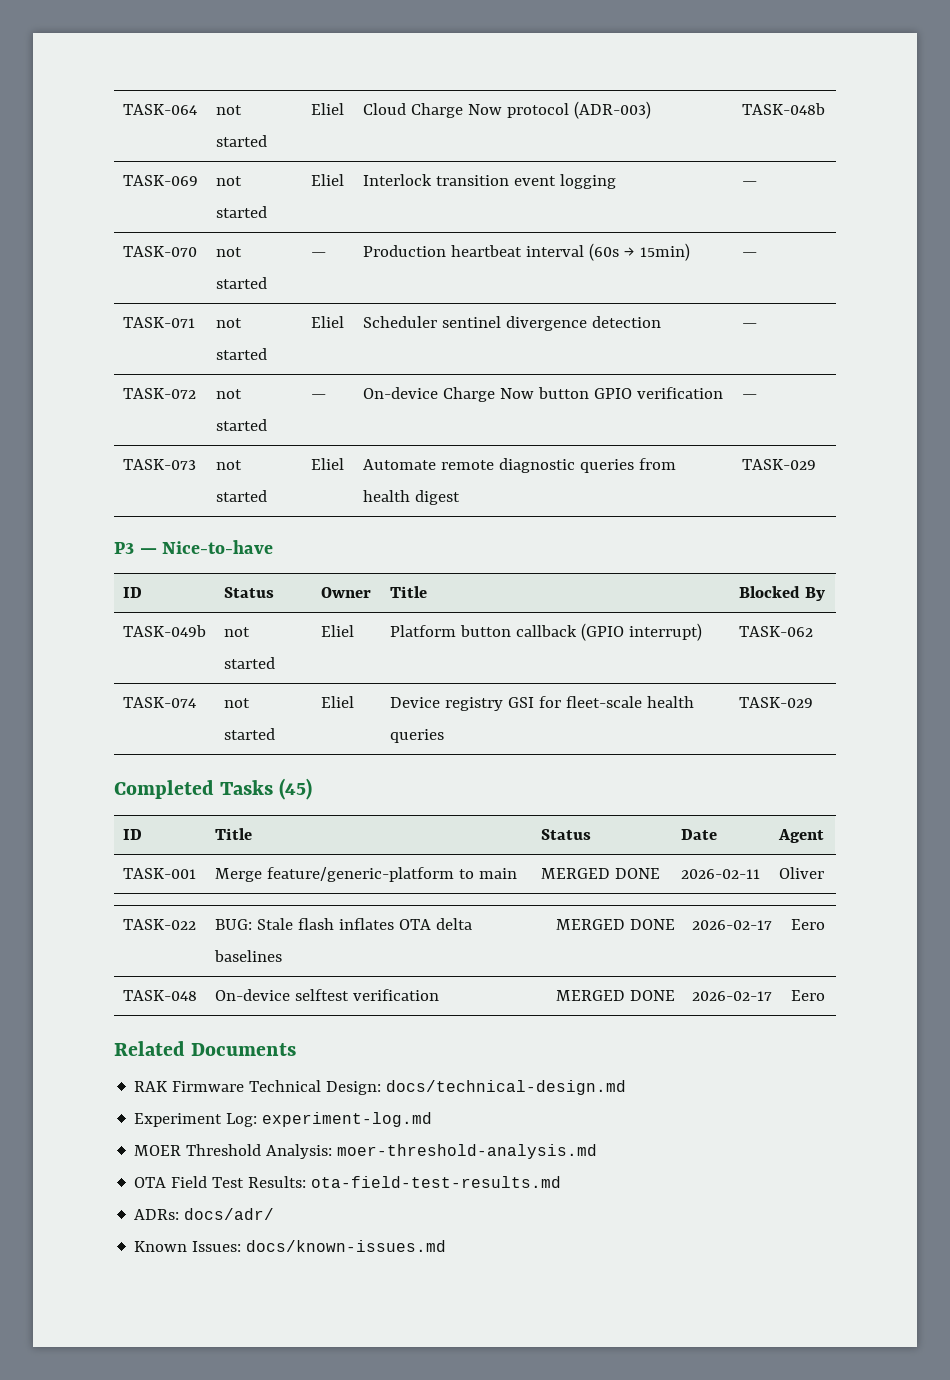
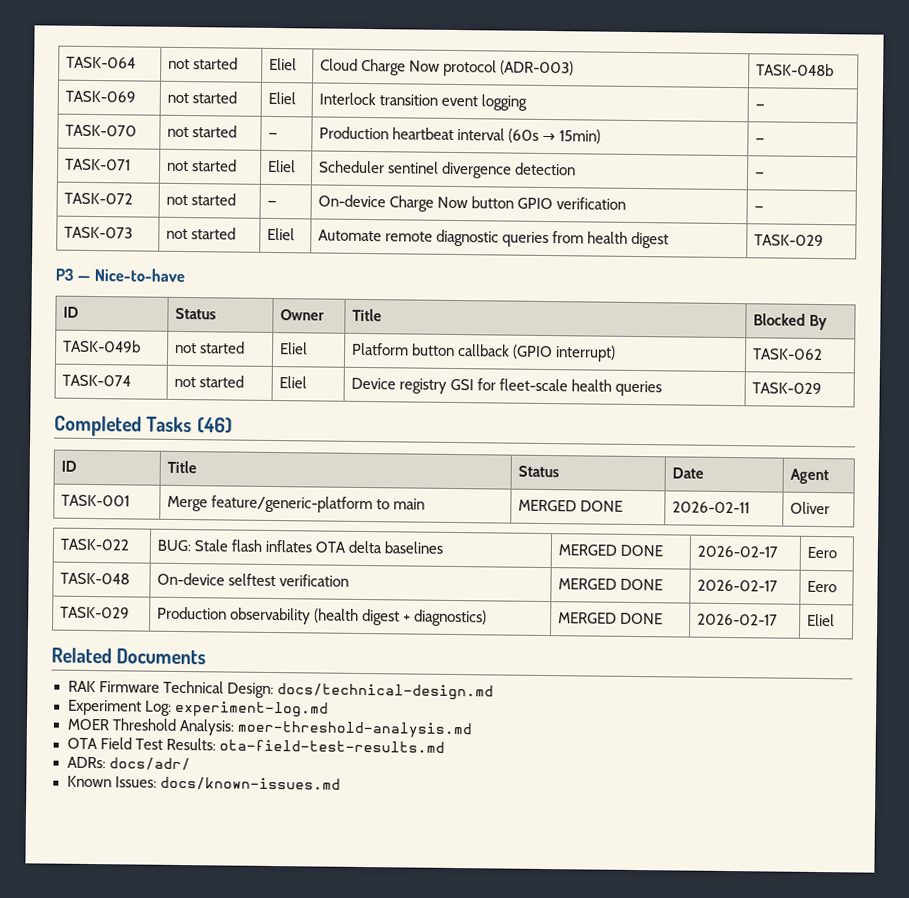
[279,778,313,800] (45) -> [196,417,233,434] (46)
(825, 995) none -> [59,606,130,619] [156,606,488,627] [557,612,663,625] [696,613,778,626] [806,613,835,627] // TASK-029 | Production observability (health digest + diagnostics) | MERGED DONE | 2026-02-17 | Eliel

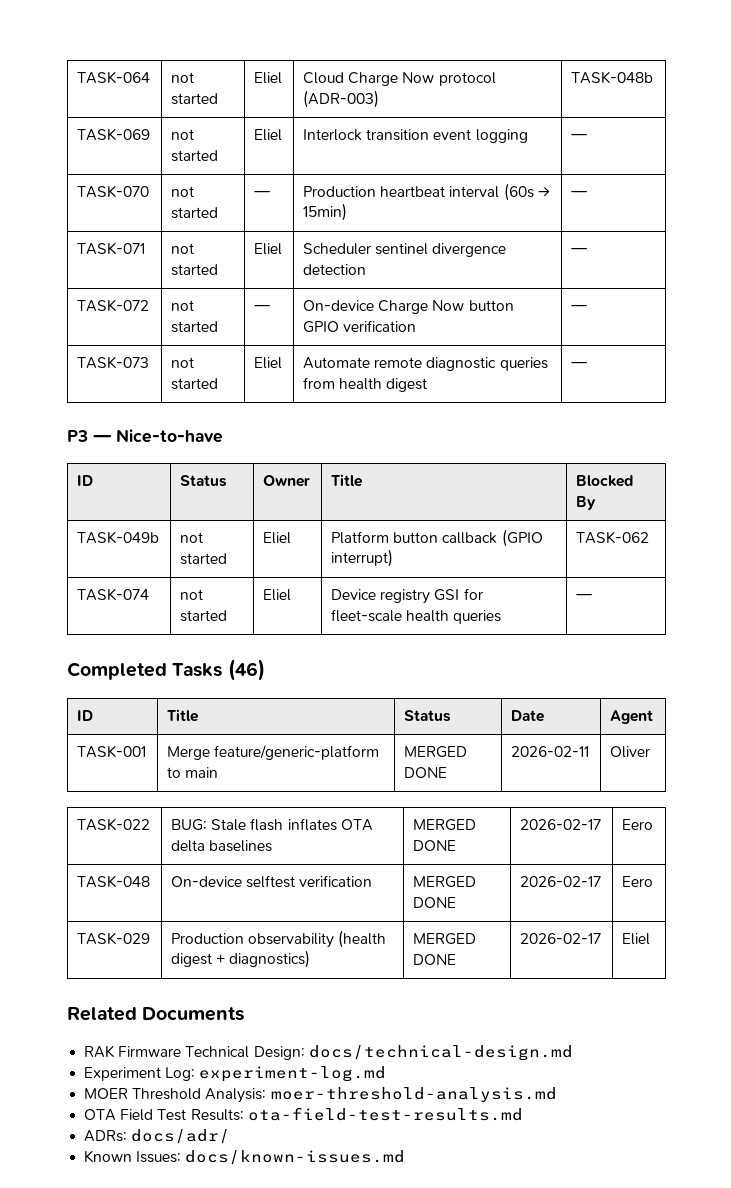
[753,234,824,247] TASK-029 -> [571,362,588,368] —
[751,382,822,395] TASK-029 -> [576,594,593,600] —

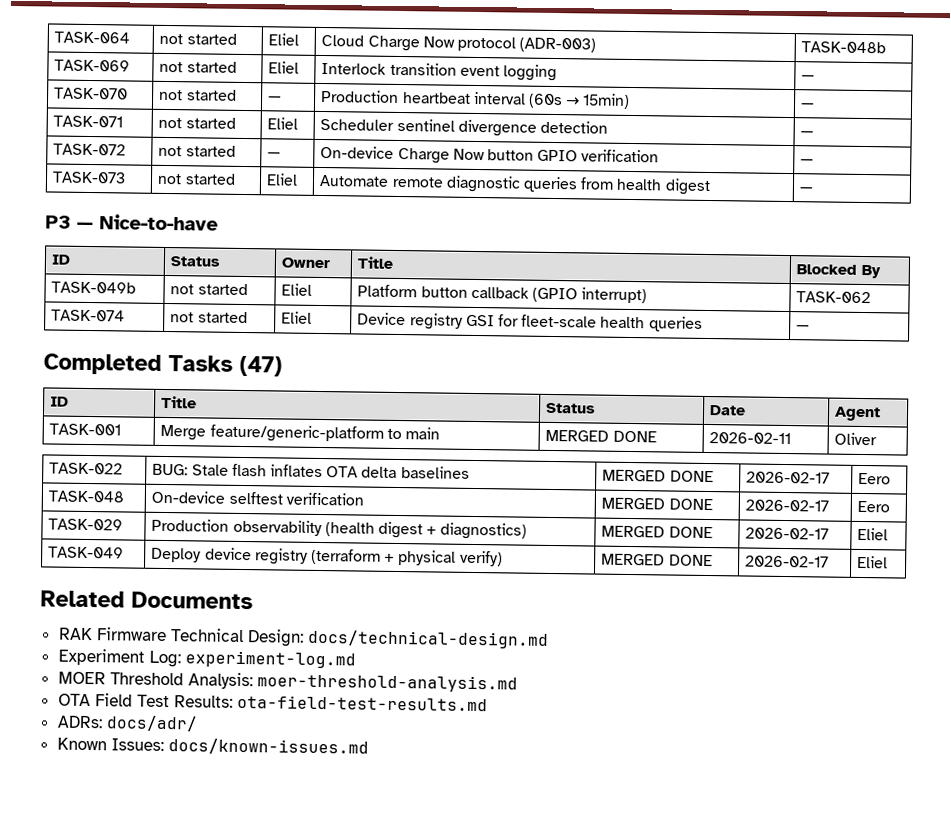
[227,659,265,681] (46) -> [239,355,282,377] (47)
(651, 939) none -> [48,546,125,559] [151,547,503,567] [601,553,713,567] [745,555,830,568] [857,555,889,569] // TASK-049 | Deploy device registry (terraform + physical verify) | MERGED DONE | 2026-02-17 | Eliel

